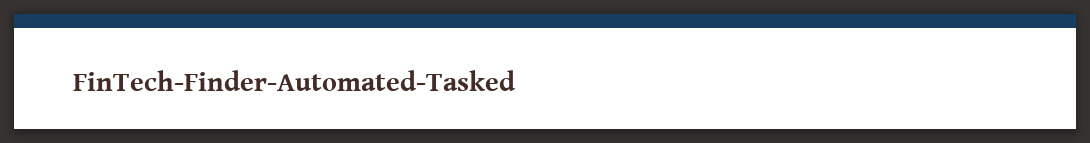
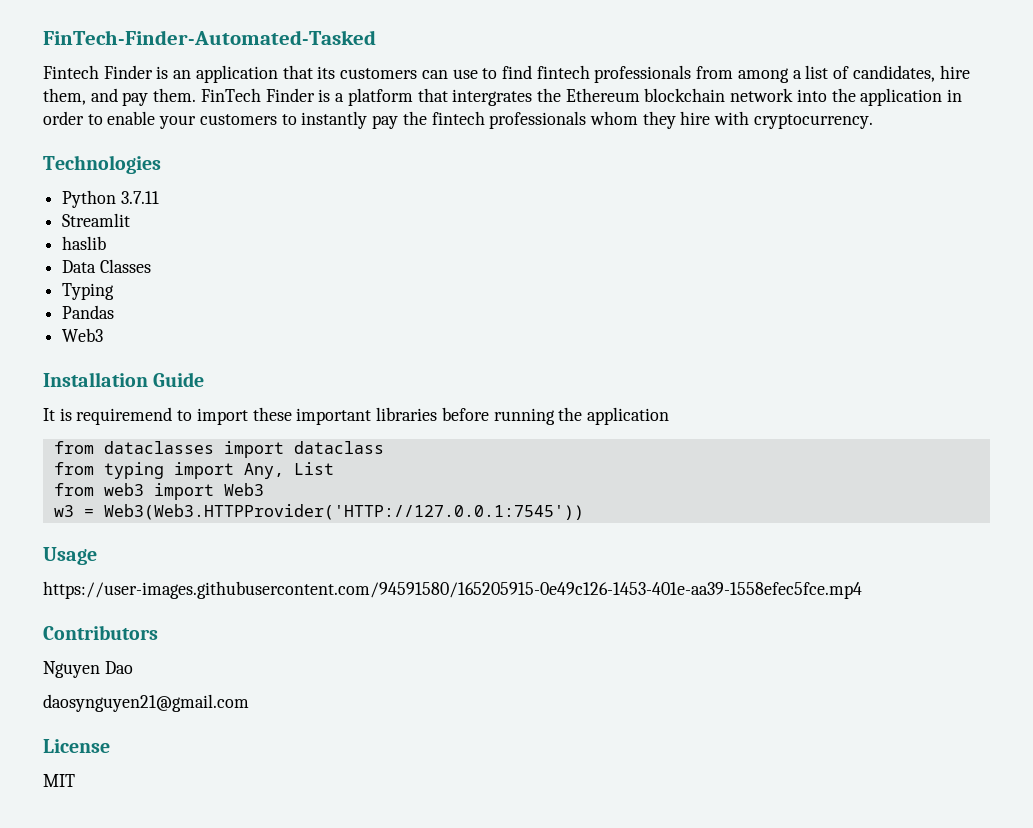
(516, 80) none -> [43,65,970,83] [43,88,963,106] [43,111,873,129] [43,155,161,174] [62,190,159,208] [62,213,131,227] [62,236,107,250] [62,259,151,273] [62,283,115,300] [62,305,115,319] [62,328,104,342] [43,372,205,387] [43,407,669,425] [53,441,384,458] [53,462,334,479] [53,483,264,500] [53,504,584,520] [43,547,97,565] [43,581,862,599] [43,625,158,640] [43,661,133,678] [43,694,249,712] [43,739,110,753] [43,774,75,787] // Fintech Finder is an application that its customers can use to find fintech professionals from among a list of candidates, hire them, and pay them. FinTech Finder is a platform that intergrates the Ethereum blockchain network into the application in order to enable your customers to instantly pay the fintech professionals whom they hire with cryptocurrency. // Technologies // Python 3.7.11 // Streamlit // haslib // Data Classes // Typing // Pandas // Web3 // Installation Guide // It is requiremend to import these important libraries before running the application // from dataclasses import dataclass // from typing import Any, List // from web3 import Web3 // w3 = Web3(Web3.HTTPProvider('HTTP://127.0.0.1:7545')) // Usage // https://user-images.githubusercontent.com/94591580/165205915-0e49c126-1453-401e-aa39-1558efec5fce.mp4 // Contributors // Nguyen Dao // daosynguyen21@gmail.com // License // MIT

